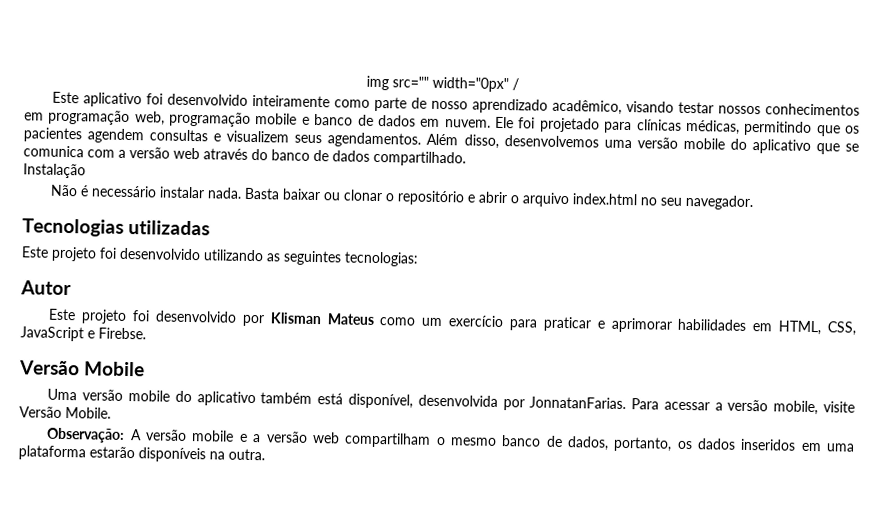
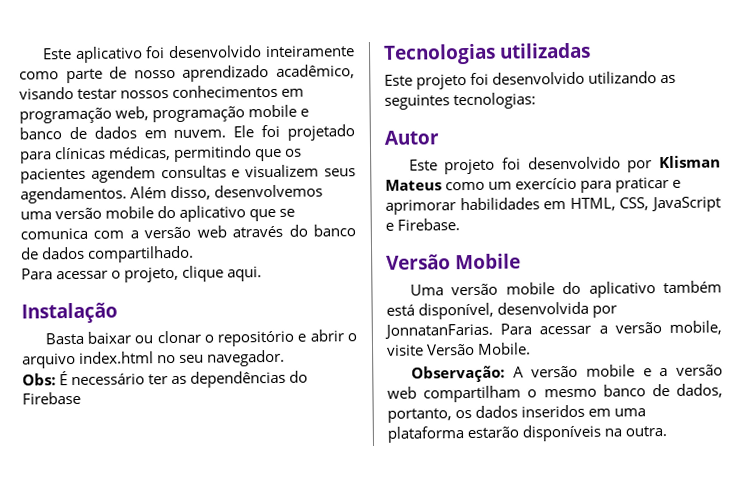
[365,75,519,93] img src="" width="0px" / // -> (41, 54) none
[23,163,86,179] [50,184,243,199] Instalação // Não é necessário instalar nada. -> [21,265,263,283] [21,302,118,324] Para acessar o projeto, clique aqui. // Instalação //
(754, 202) none -> [22,370,309,388] [22,391,81,405] // Obs: É necessário ter as dependências do Firebase
[98,327,146,340] Firebse. -> [397,218,461,231] Firebase.

